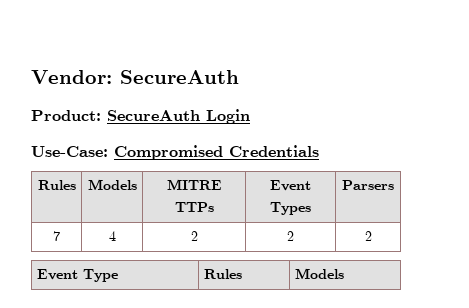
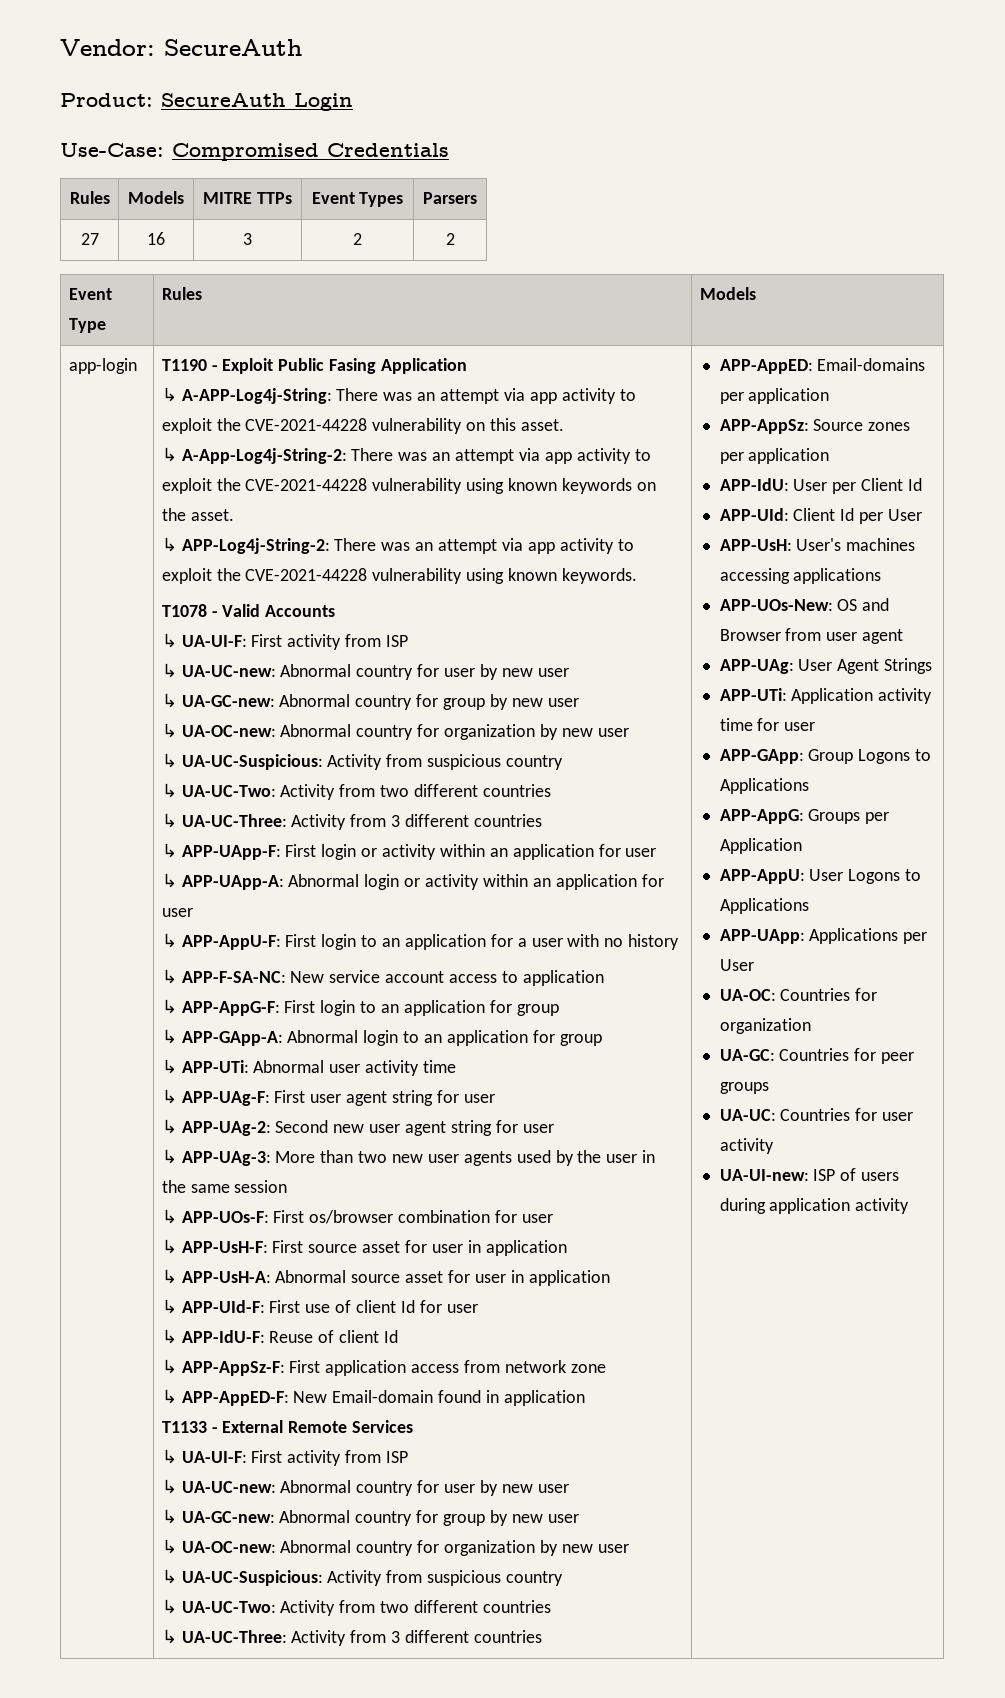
[53,231,60,241] [108,231,116,241] [190,231,198,241] 7 | 4 | 2 -> [80,233,99,245] [147,232,165,245] [243,233,252,245] 27 | 16 | 3
(344, 273) none -> [68,358,137,374] [161,358,468,374] [161,387,636,404] [161,418,564,434] [161,447,651,464] [161,478,656,494] [161,508,234,521] [161,537,634,554] [161,568,637,584] [161,604,336,617] [161,633,409,650] [161,663,569,680] [161,693,579,710] [161,723,629,740] [161,753,564,770] [161,783,551,800] [161,813,542,830] [161,843,657,860] [161,873,664,890] [161,908,193,917] [161,933,680,950] [161,969,604,986] [161,999,559,1016] [161,1029,602,1046] [161,1059,457,1076] [161,1089,495,1106] [161,1119,554,1136] [161,1149,656,1166] [161,1180,288,1193] [161,1209,553,1224] [161,1239,567,1256] [161,1269,610,1286] [161,1299,478,1314] [161,1329,399,1344] [161,1359,606,1376] [161,1389,585,1406] [161,1420,414,1433] [161,1449,409,1466] [161,1479,569,1496] [161,1509,579,1526] [161,1539,629,1556] [161,1569,564,1586] [161,1599,551,1616] [161,1629,542,1646] [719,358,926,374] [719,388,830,404] [719,419,911,434] [719,448,830,464] [719,478,922,494] [719,508,922,524] [719,538,916,551] [719,568,882,584] [719,598,890,611] [719,628,904,644] [719,658,933,674] [719,688,933,704] [719,718,816,731] [719,749,932,764] [719,778,809,794] [719,809,890,824] [719,838,802,854] [719,869,922,884] [719,898,809,914] [719,928,928,944] [719,959,754,971] [719,988,878,1001] [719,1018,811,1034] [719,1048,915,1064] [719,1082,769,1094] [719,1108,914,1121] [719,1138,774,1154] [719,1168,900,1181] [719,1198,910,1214] // app-login | T1190 - Exploit Public Fasing Application // ↳ A-APP-Log4j-String: There was an attempt via app activity to exploit the CVE-2021-44228 vulnerability on this asset. // ↳ A-App-Log4j-String-2: There was an attempt via app activity to exploit the CVE-2021-44228 vulnerability using known keywords on the asset. // ↳ APP-Log4j-String-2: There was an attempt via app activity to exploit the CVE-2021-44228 vulnerability using known keywords. // T1078 - Valid Accounts // ↳ UA-UI-F: First activity from ISP // ↳ UA-UC-new: Abnormal country for user by new user // ↳ UA-GC-new: Abnormal country for group by new user // ↳ UA-OC-new: Abnormal country for organization by new user // ↳ UA-UC-Suspicious: Activity from suspicious country // ↳ UA-UC-Two: Activity from two different countries // ↳ UA-UC-Three: Activity from 3 different countries // ↳ APP-UApp-F: First login or activity within an application for user // ↳ APP-UApp-A: Abnormal login or activity within an application for user // ↳ APP-AppU-F: First login to an application for a user with no history // ↳ APP-F-SA-NC: New service account access to application // ↳ APP-AppG-F: First login to an application for group // ↳ APP-GApp-A: Abnormal login to an application for group // ↳ APP-UTi: Abnormal user activity time // ↳ APP-UAg-F: First user agent string for user // ↳ APP-UAg-2: Second new user agent string for user // ↳ APP-UAg-3: More than two new user agents used by the user in the same session // ↳ APP-UOs-F: First os/browser combination for user // ↳ APP-UsH-F: First source asset for user in application // ↳ APP-UsH-A: Abnormal source asset for user in application // ↳ APP-UId-F: First use of client Id for user // ↳ APP-IdU-F: Reuse of client Id // ↳ APP-AppSz-F: First application access from network zone // ↳ APP-AppED-F: New Email-domain found in application // T1133 - External Remote Services // ↳ UA-UI-F: First activity from ISP // ↳ UA-UC-new: Abnormal country for user by new user // ↳ UA-GC-new: Abnormal country for group by new user // ↳ UA-OC-new: Abnormal country for organization by new user // ↳ UA-UC-Suspicious: Activity from suspicious country // ↳ UA-UC-Two: Activity from two different countries // ↳ UA-UC-Three: Activity from 3 different countries | APP-AppED: Email-domains per application // APP-AppSz: Source zones per application // APP-IdU: User per Client Id // APP-UId: Client Id per User // APP-UsH: User's machines accessing applications // APP-UOs-New: OS and Browser from user agent // APP-UAg: User Agent Strings // APP-UTi: Application activity time for user // APP-GApp: Group Logons to Applications // APP-AppG: Groups per Application // APP-AppU: User Logons to Applications // APP-UApp: Applications per User // UA-OC: Countries for organization // UA-GC: Countries for peer groups // UA-UC: Countries for user activity // UA-UI-new: ISP of users during application activity

